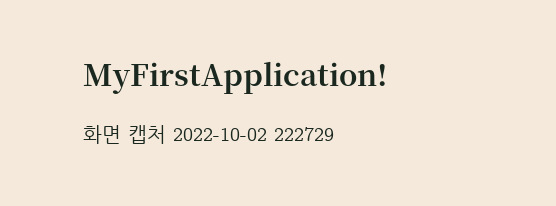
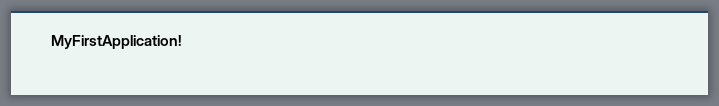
[83,125,334,144] // 화면 캡처 2022-10-02 222729 -> (182, 42) none

